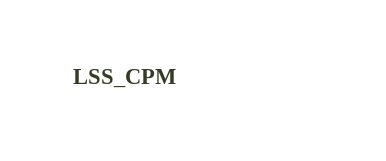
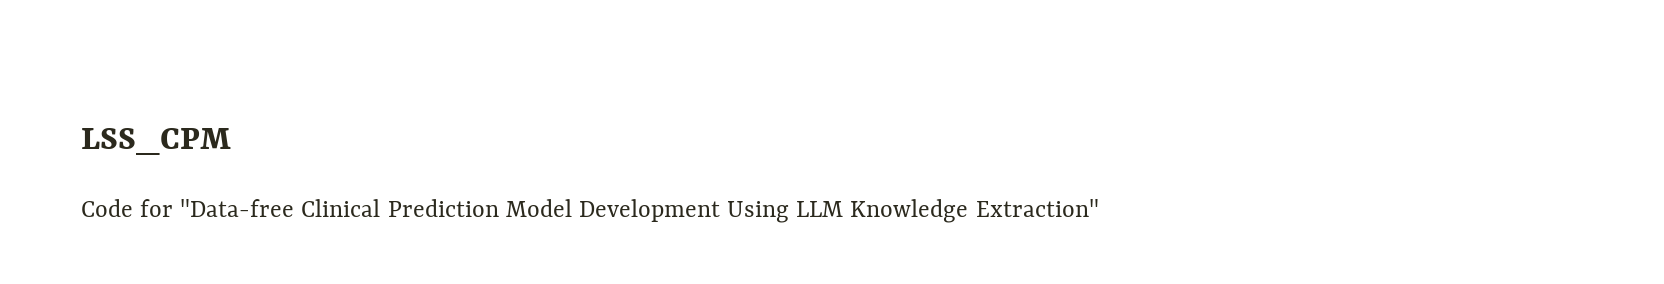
(176, 78) none -> [81,199,1099,223] // Code for "Data-free Clinical Prediction Model Development Using LLM Knowledge Extraction"

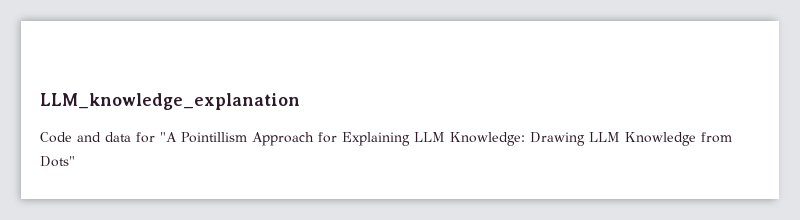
[81,128,231,155] LSS_CPM -> [40,93,300,110] LLM_knowledge_explanation
[140,199,1099,223] for "Data-free Clinical Prediction Model Development Using LLM Knowledge Extraction" -> [77,132,732,146] [40,156,75,167] and data for "A Pointillism Approach for Explaining LLM Knowledge: Drawing LLM Knowledge from Dots"

